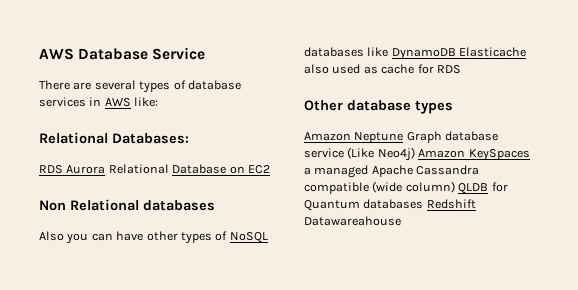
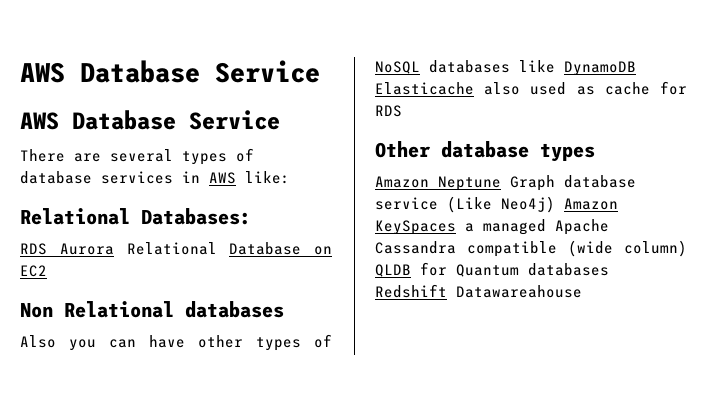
[39,47,206,60] AWS Database Service -> [20,60,320,83] [20,110,280,130] AWS Database Service // AWS Database Service

